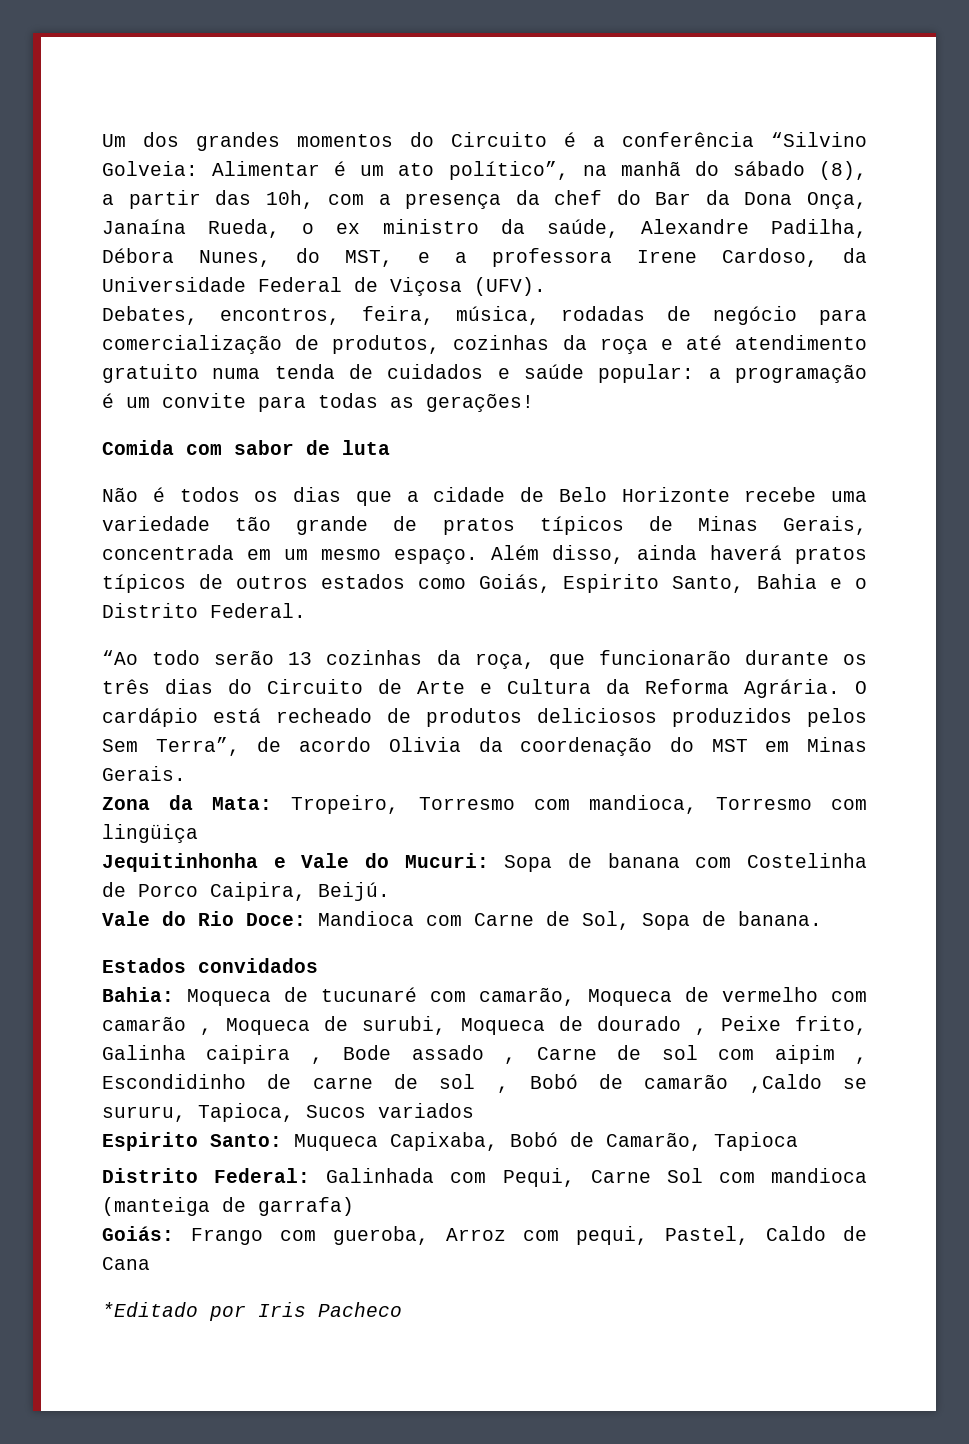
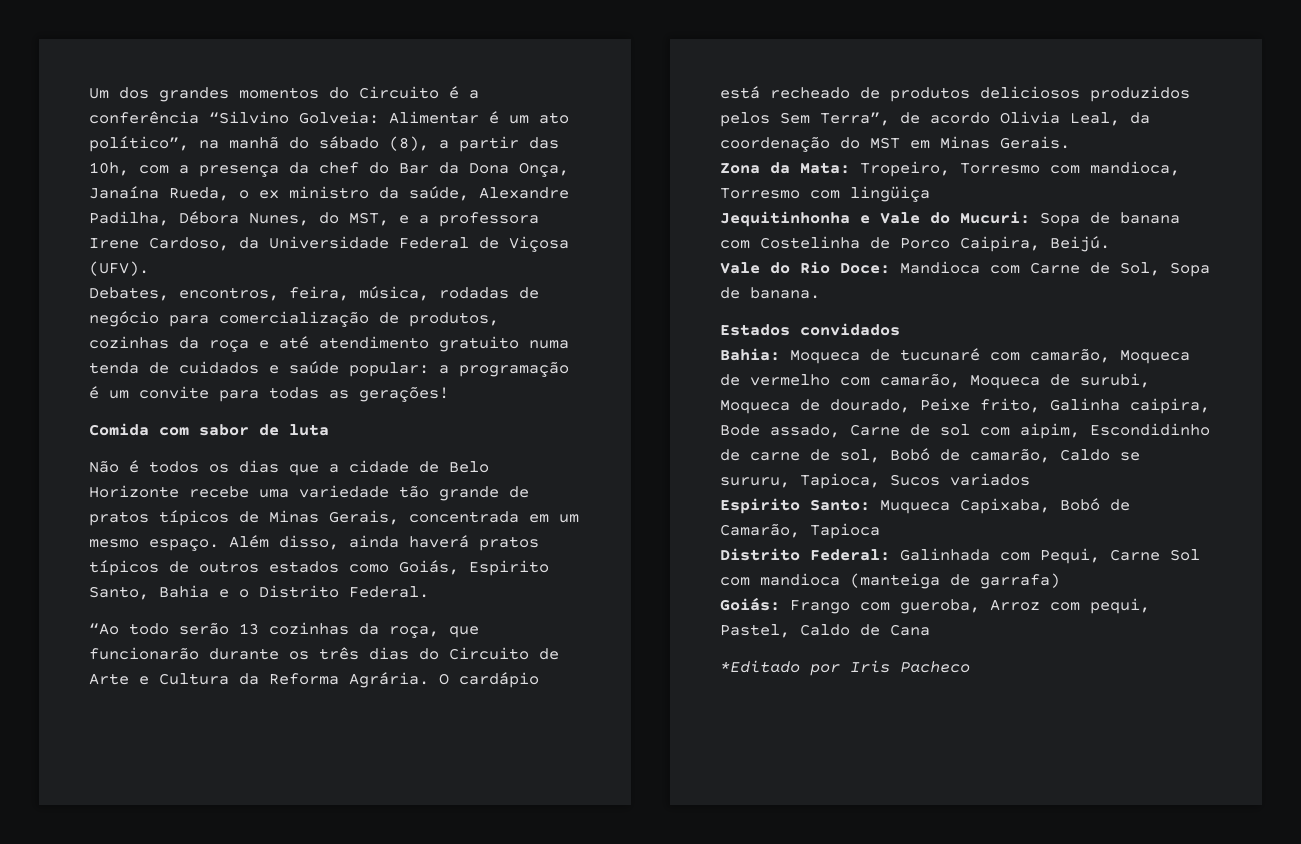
(461, 744) none -> [1070,112,1120,126] Leal,
[102,1016,213,1035] camarão , -> [880,373,960,388] camarão,
[596,1016,707,1035] dourado , -> [830,399,910,413] dourado,
[206,1045,517,1064] caipira , Bode assado , -> [1130,398,1210,414] [720,424,840,438] caipira, Bode assado,
[774,1045,868,1064] aipim , -> [1020,423,1080,439] aipim,
[439,1074,822,1093] sol , Bobó de camarão ,Caldo -> [840,448,1110,463] sol, Bobó de camarão, Caldo

